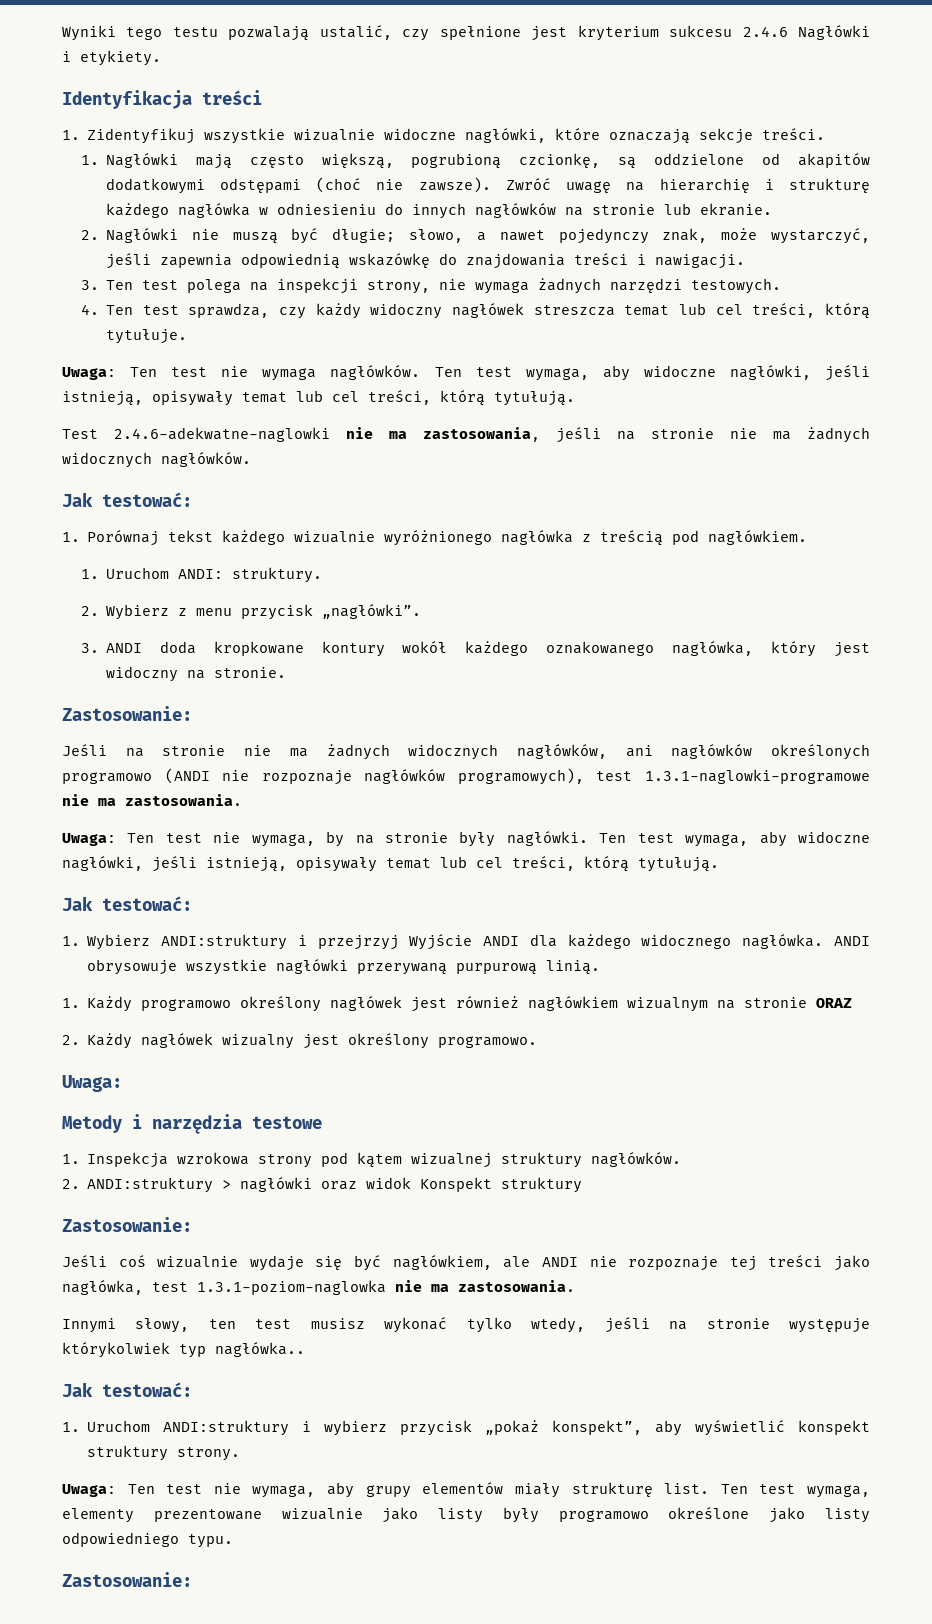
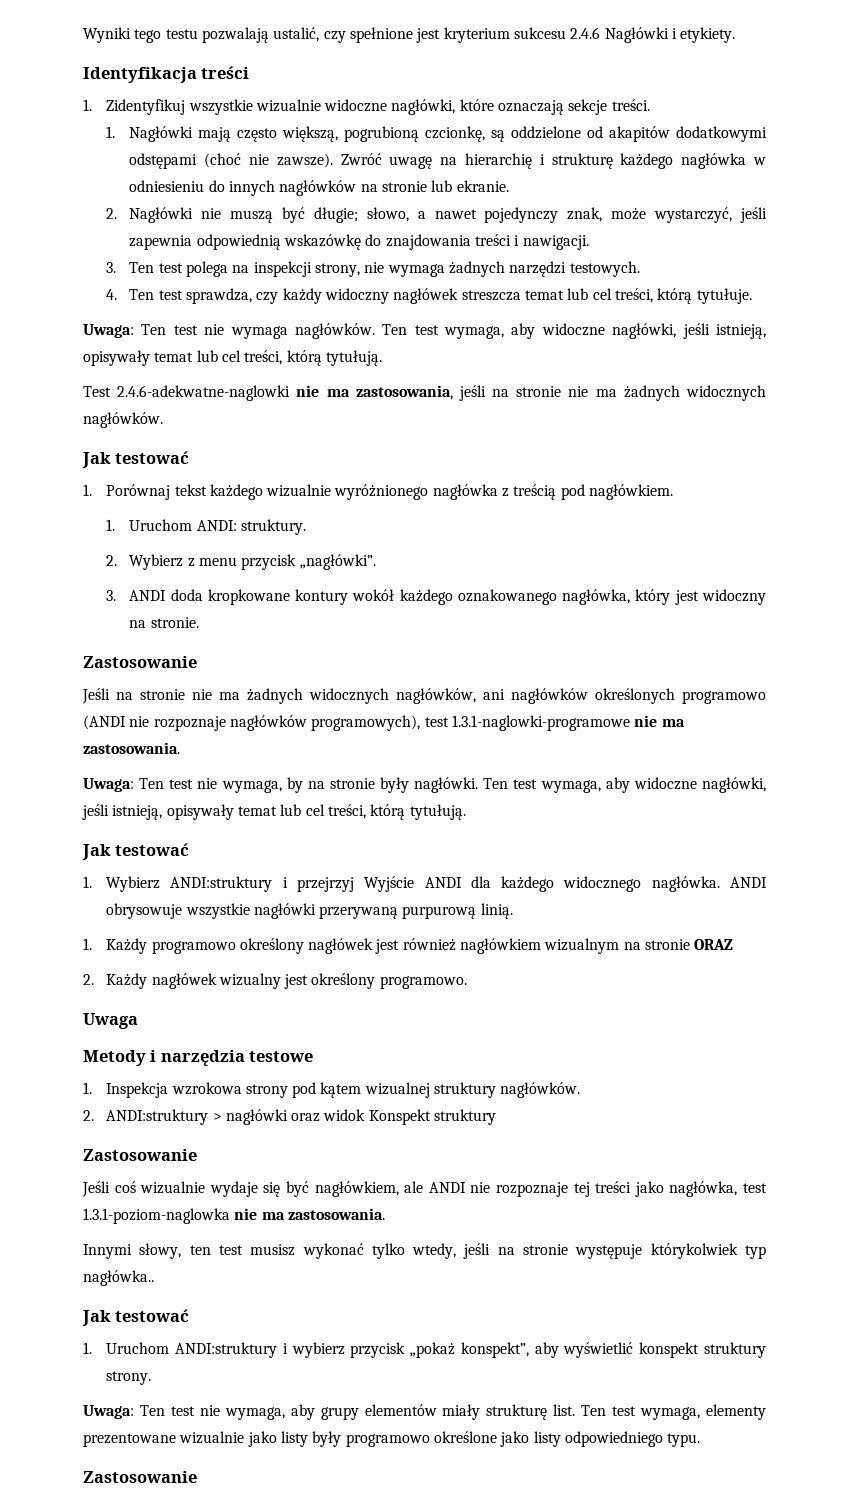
[102,492,192,507] testować: -> [115,451,190,464] testować
[62,706,192,721] Zastosowanie: -> [83,656,197,668] Zastosowanie
[102,896,192,911] testować: -> [115,843,190,856] testować
[62,1075,122,1092] Uwaga: -> [83,1013,138,1029] Uwaga
[62,1217,192,1232] Zastosowanie: -> [83,1149,197,1161] Zastosowanie
[102,1382,192,1397] testować: -> [115,1309,190,1322] testować
[62,1572,192,1587] Zastosowanie: -> [83,1471,197,1483] Zastosowanie

